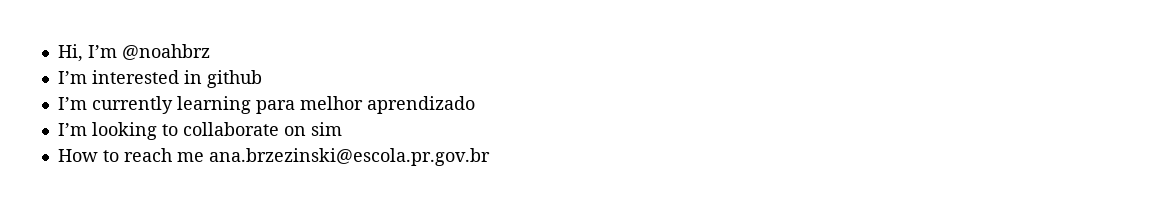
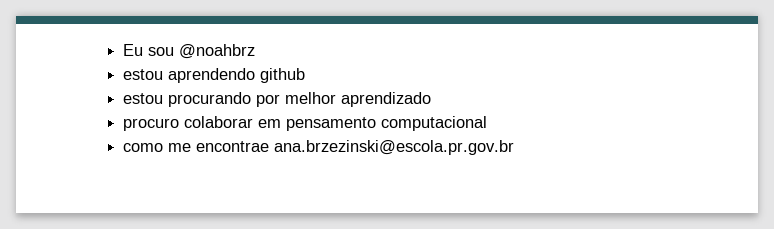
[57,44,117,62] Hi, I’m -> [123,44,175,56] Eu sou
[57,70,262,88] [57,96,475,114] [57,122,342,140] [57,148,204,162] I’m interested in github // I’m currently learning para melhor aprendizado // I’m looking to collaborate on sim // How to reach me -> [123,68,306,83] [123,92,432,107] [123,116,488,131] [123,141,270,152] estou aprendendo github // estou procurando por melhor aprendizado // procuro colaborar em pensamento computacional // como me encontrae

